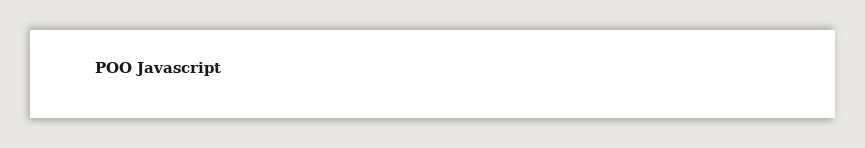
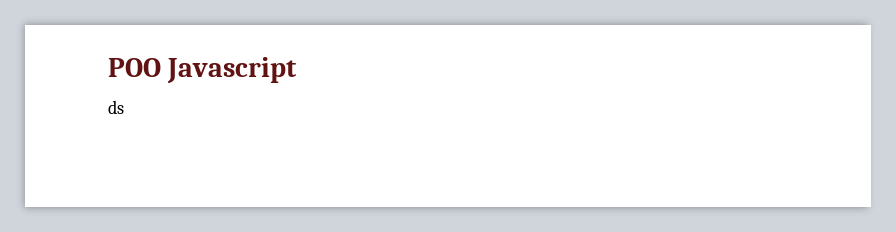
(221, 69) none -> [108,100,124,114] // ds

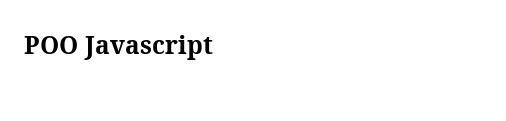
[108,100,124,114] // ds -> (213, 47) none

